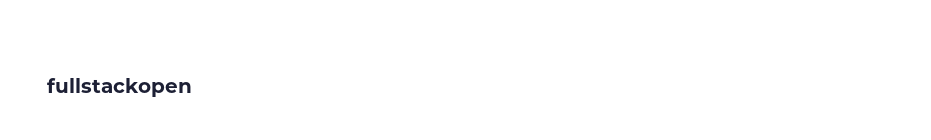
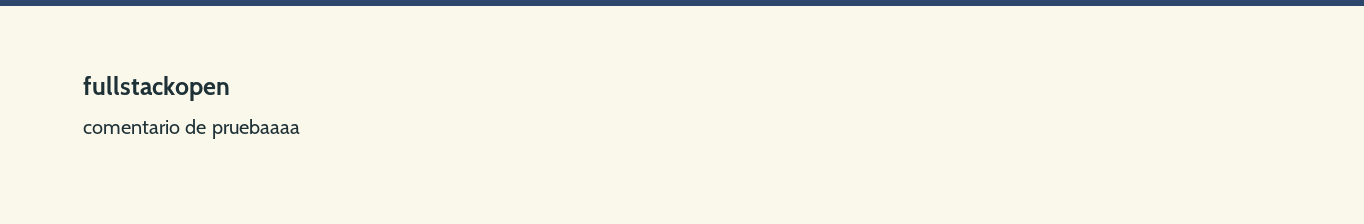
(192, 87) none -> [83,119,300,139] // comentario de pruebaaaa

